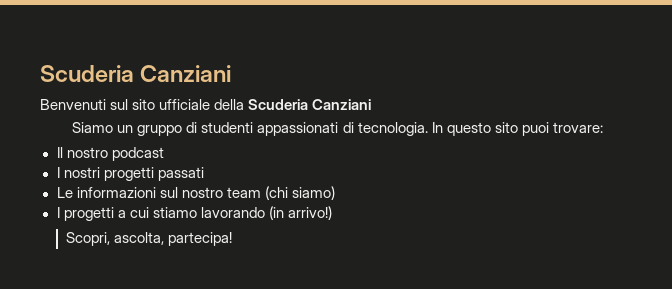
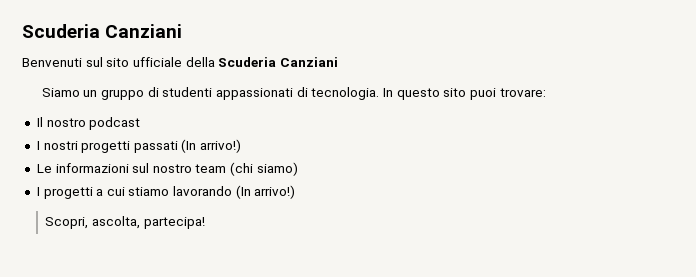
(204, 174) none -> [181,139,242,153] (In arrivo!)
[268,206,284,220] (in -> [235,185,251,199] (In

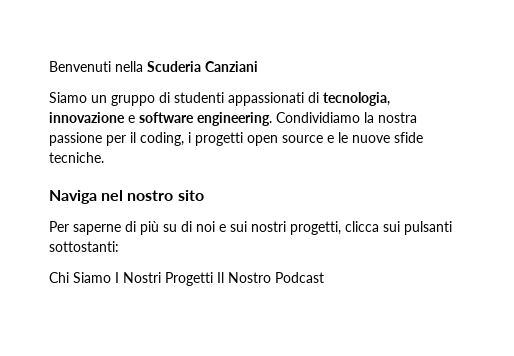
[22,24,183,38] [22,57,215,67] Scuderia Canziani // Benvenuti sul sito ufficiale della -> [49,61,143,72] Benvenuti nella
[311,87,546,100] [36,117,141,130] [36,139,242,153] [36,162,298,176] [36,185,296,199] [45,216,205,229] tecnologia. In questo sito puoi trovare: // Il nostro podcast // I nostri progetti passati (In arrivo!) // Le informazioni sul nostro team (chi siamo) // I progetti a cui stiamo lavorando (In arrivo!) // Scopri, ascolta, partecipa! -> [323,92,390,106] [49,112,417,126] [49,132,423,146] [49,152,104,163] [49,190,204,204] [49,221,452,235] [49,241,119,252] [49,272,324,286] tecnologia, innovazione e software engineering. Condividiamo la nostra passione per il coding, i progetti open source e le nuove sfide tecniche. // Naviga nel nostro sito // Per saperne di più su di noi e sui nostri progetti, clicca sui pulsanti sottostanti: // Chi Siamo I Nostri Progetti Il Nostro Podcast

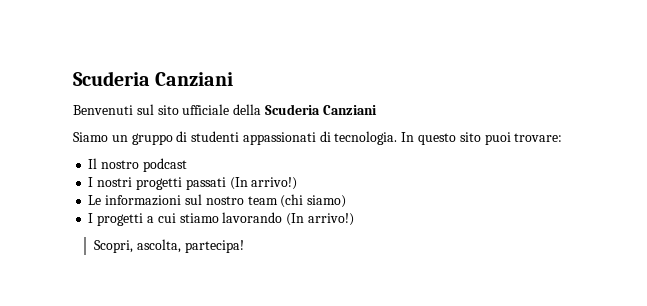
[49,61,143,72] Benvenuti nella -> [73,71,234,86] [73,104,262,115] Scuderia Canziani // Benvenuti sul sito ufficiale della
[323,92,390,106] [49,112,417,126] [49,132,423,146] [49,152,104,163] [49,190,204,204] [49,221,452,235] [49,241,119,252] [49,272,324,286] tecnologia, innovazione e software engineering. Condividiamo la nostra passione per il coding, i progetti open source e le nuove sfide tecniche. // Naviga nel nostro sito // Per saperne di più su di noi e sui nostri progetti, clicca sui pulsanti sottostanti: // Chi Siamo I Nostri Progetti Il Nostro Podcast -> [334,131,563,145] [88,158,187,172] [88,177,298,190] [88,194,347,208] [88,212,354,226] [94,239,244,253] tecnologia. In questo sito puoi trovare: // Il nostro podcast // I nostri progetti passati (In arrivo!) // Le informazioni sul nostro team (chi siamo) // I progetti a cui stiamo lavorando (In arrivo!) // Scopri, ascolta, partecipa!

